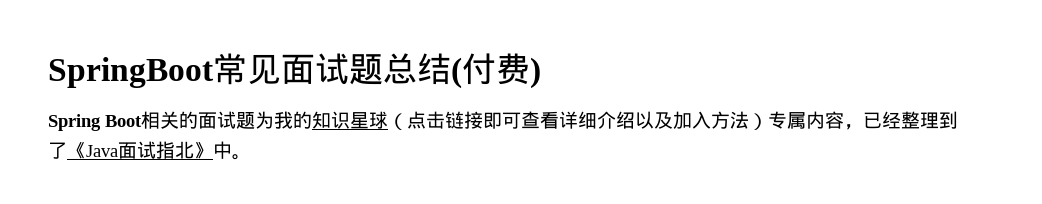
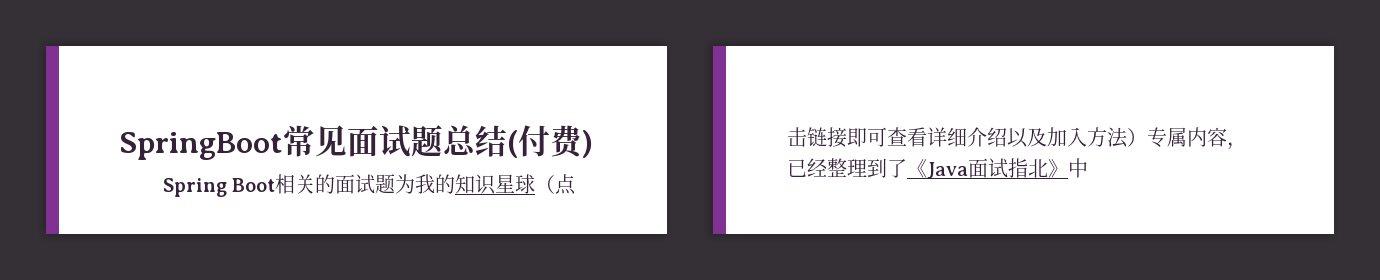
[232,154,251,160] 。 -> (1088, 168) none

